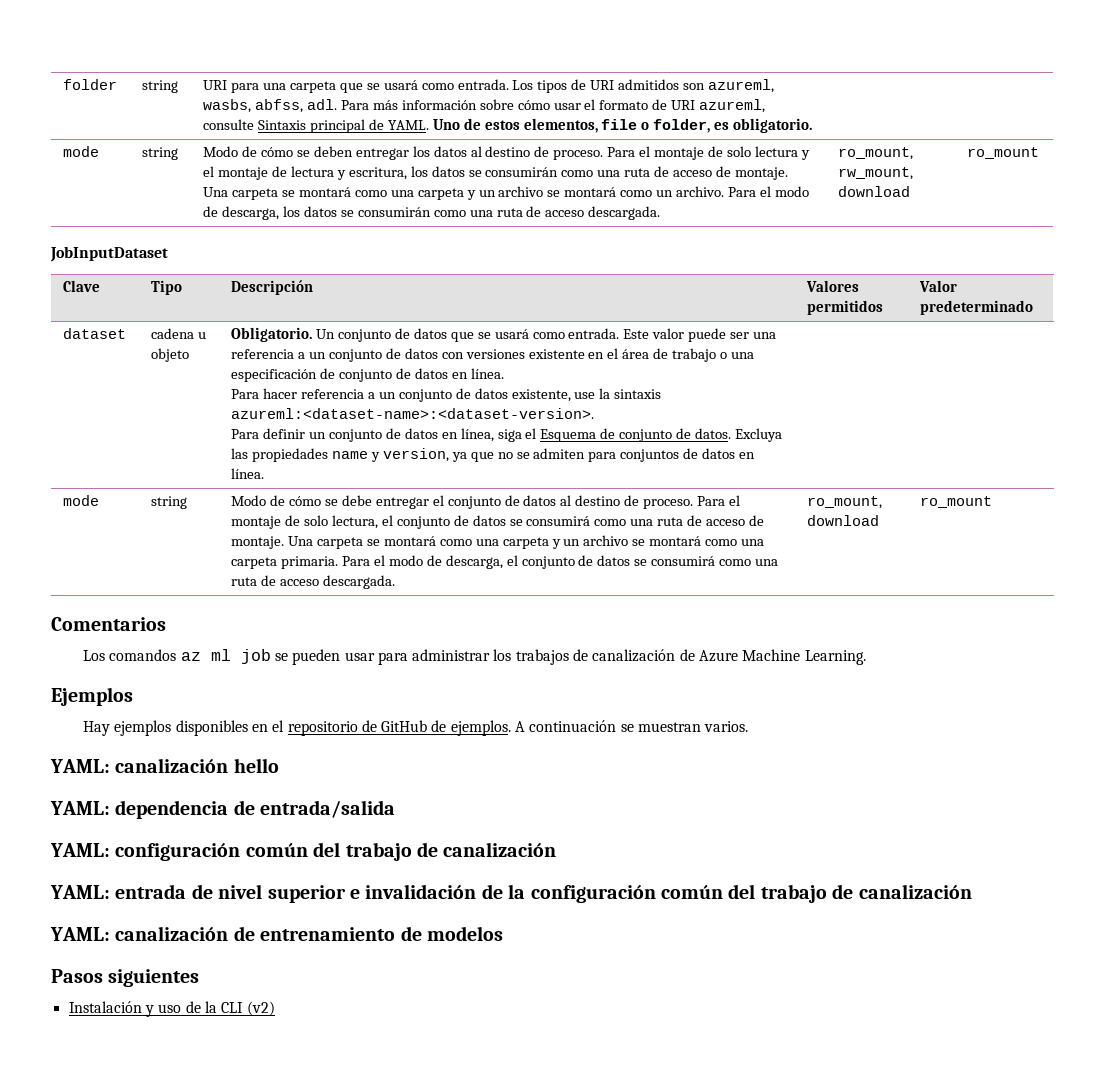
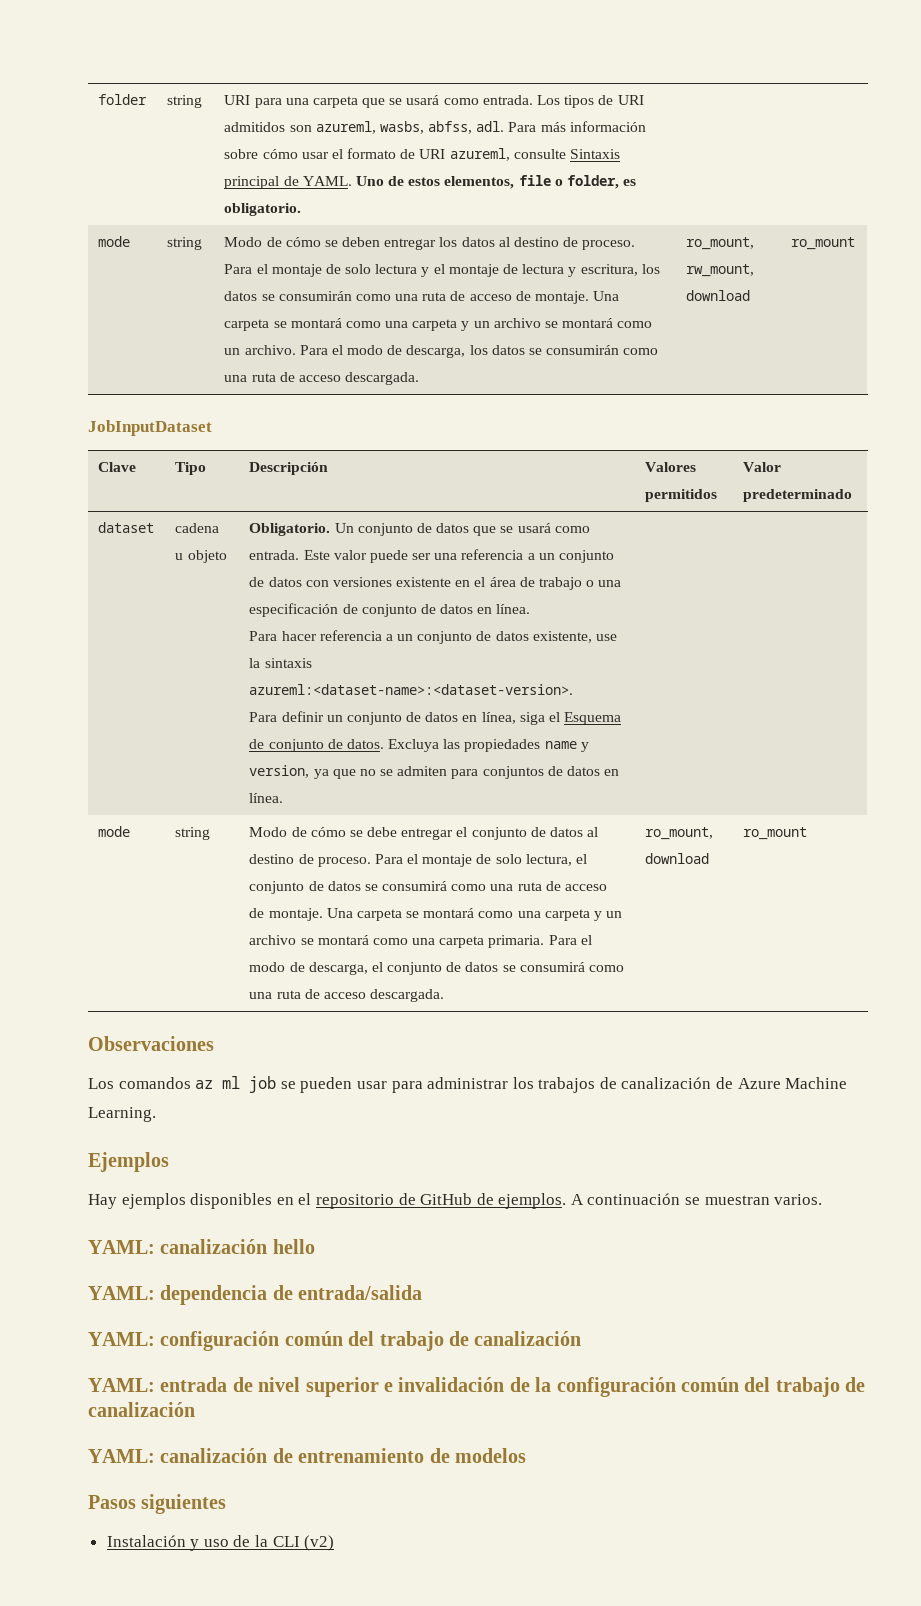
[51,617,166,631] Comentarios -> [88,1036,214,1051] Observaciones

